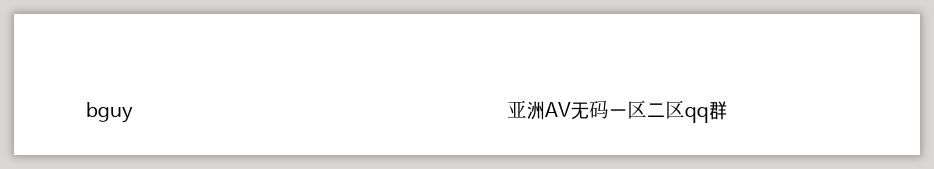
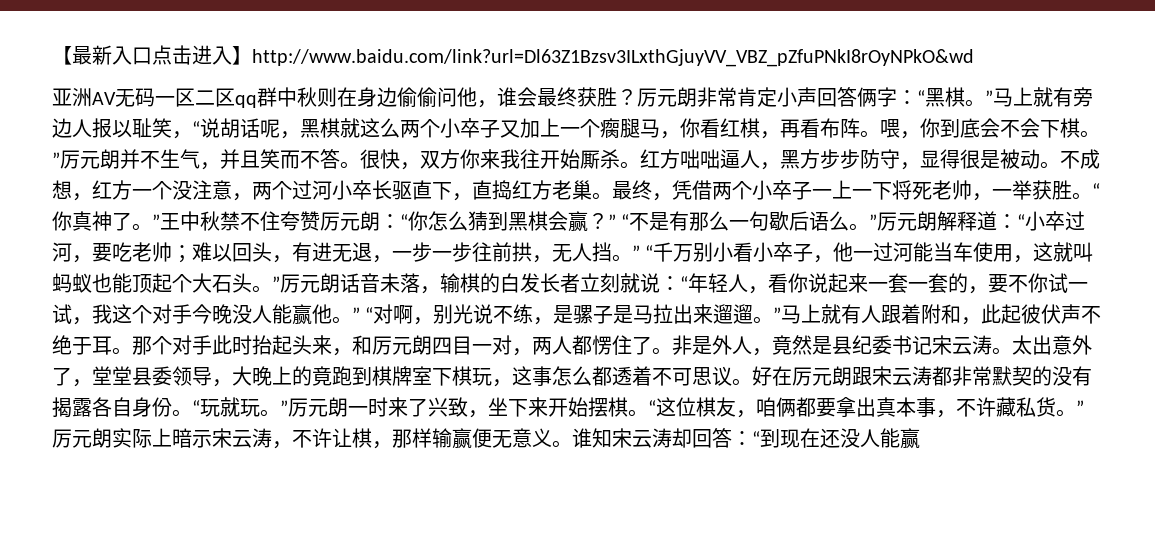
[86,102,133,123] bguy -> [52,45,974,67] 【最新入口点击进入】http://www.baidu.com/link?url=Dl63Z1Bzsv3ILxthGjuyVV_VBZ_pZfuPNkI8rOyNPkO&wd
(727, 110) none -> [277,87,1093,108] [52,118,1100,139] [52,149,1100,170] [52,180,1100,201] [52,211,1086,232] [52,242,1094,263] [52,273,1088,294] [52,304,1102,325] [52,335,1092,356] [52,366,1092,387] [52,397,1084,418] [52,428,920,449] 中秋则在身边偷偷问他，谁会最终获胜？厉元朗非常肯定小声回答俩字：“黑棋。”马上就有旁边人报以耻笑，“说胡话呢，黑棋就这么两个小卒子又加上一个瘸腿马，你看红棋，再看布阵。喂，你到底会不会下棋。”厉元朗并不生气，并且笑而不答。很快，双方你来我往开始厮杀。红方咄咄逼人，黑方步步防守，显得很是被动。不成想，红方一个没注意，两个过河小卒长驱直下，直捣红方老巢。最终，凭借两个小卒子一上一下将死老帅，一举获胜。“你真神了。”王中秋禁不住夸赞厉元朗：“你怎么猜到黑棋会赢？” “不是有那么一句歇后语么。”厉元朗解释道：“小卒过河，要吃老帅；难以回头，有进无退，一步一步往前拱，无人挡。” “千万别小看小卒子，他一过河能当车使用，这就叫蚂蚁也能顶起个大石头。”厉元朗话音未落，输棋的白发长者立刻就说：“年轻人，看你说起来一套一套的，要不你试一试，我这个对手今晚没人能赢他。” “对啊，别光说不练，是骡子是马拉出来遛遛。”马上就有人跟着附和，此起彼伏声不绝于耳。那个对手此时抬起头来，和厉元朗四目一对，两人都愣住了。非是外人，竟然是县纪委书记宋云涛。太出意外了，堂堂县委领导，大晚上的竟跑到棋牌室下棋玩，这事怎么都透着不可思议。好在厉元朗跟宋云涛都非常默契的没有揭露各自身份。“玩就玩。”厉元朗一时来了兴致，坐下来开始摆棋。“这位棋友，咱俩都要拿出真本事，不许藏私货。”厉元朗实际上暗示宋云涛，不许让棋，那样输赢便无意义。谁知宋云涛却回答：“到现在还没人能赢

